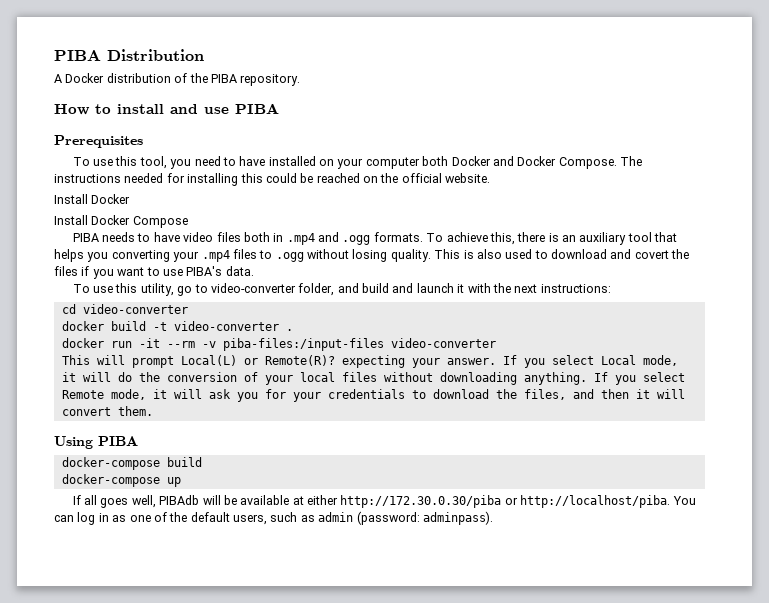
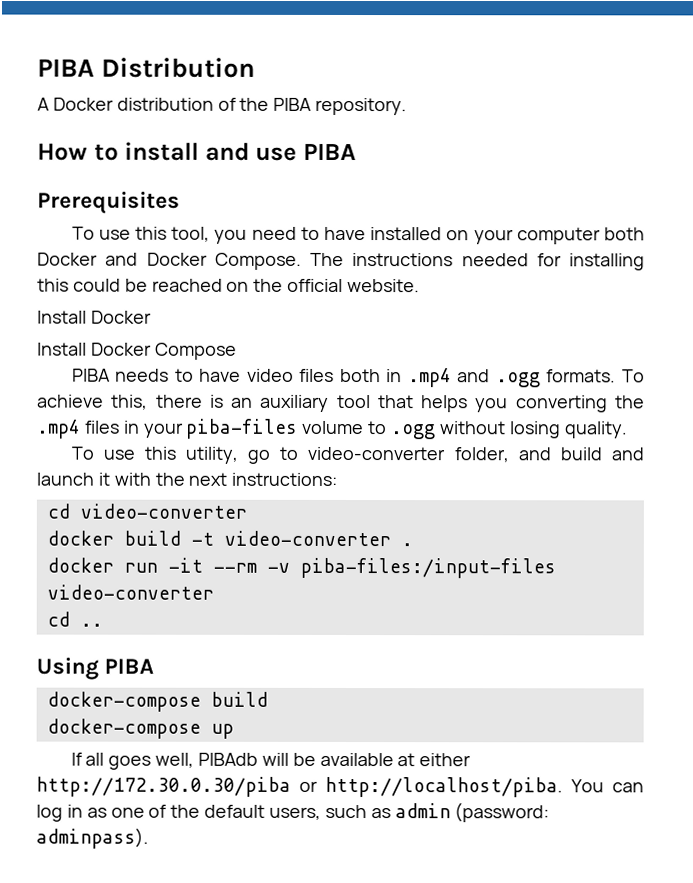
[173,251,200,262] your -> [614,395,645,409] the
(257, 254) none -> [123,418,365,439] in your piba-files volume
[434,249,690,259] [54,266,254,279] This is also used to download and covert the files if you want to use PIBA's data. -> (628, 430) none
[61,355,678,368] [61,372,685,385] [61,389,685,402] [61,406,153,416] This will prompt Local(L) or Remote(R)? expecting your answer. If you select Local mode, it will do the conversion of your local files without downloading anything. If you select Remote mode, it will ask you for your credentials to download the files, and then it will convert them. -> [46,611,103,627] cd ..

